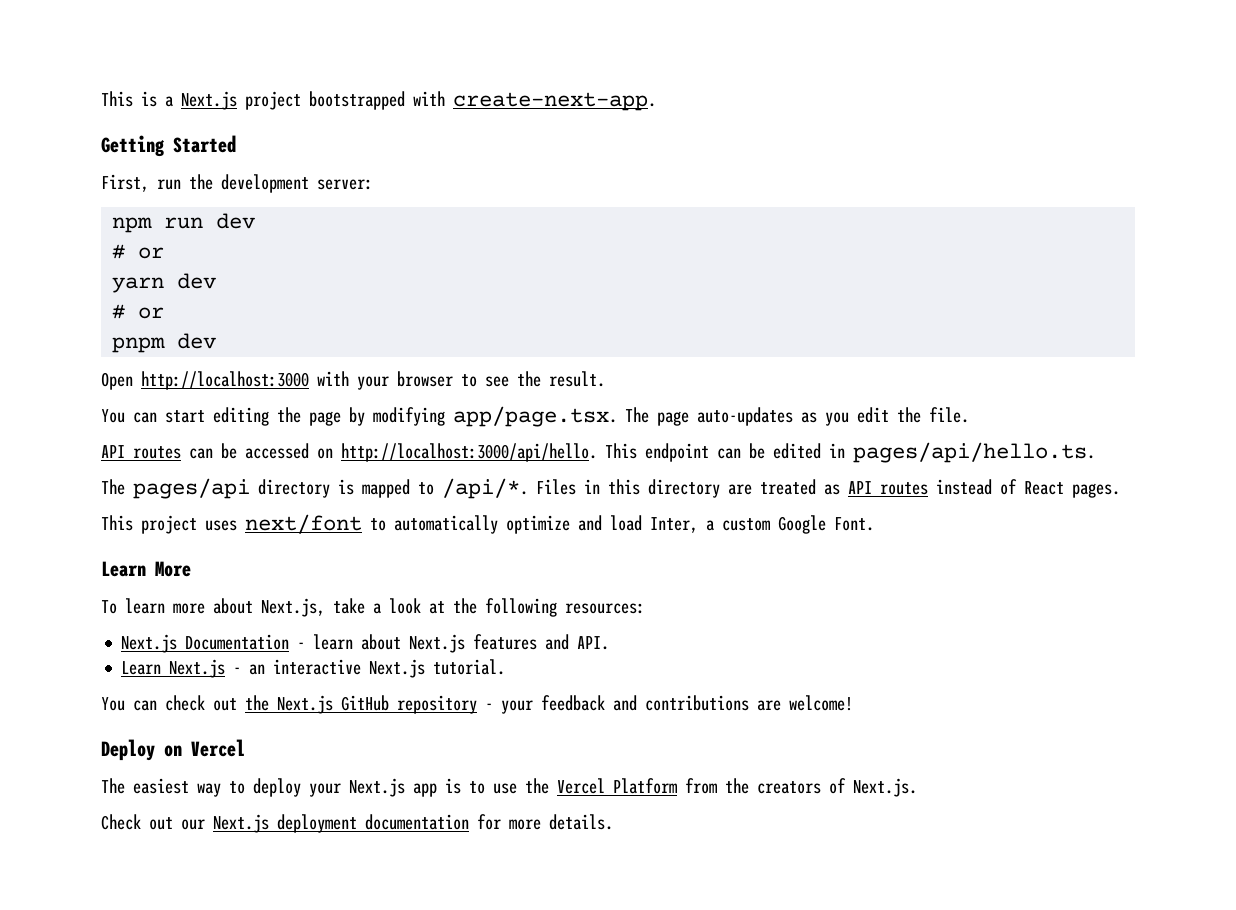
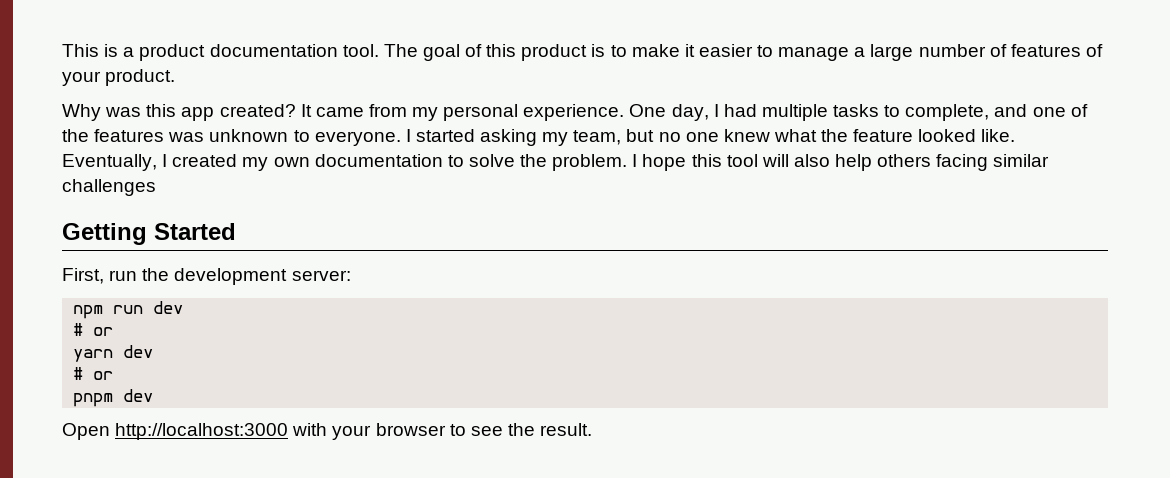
[181,91,656,111] Next.js project bootstrapped with create-next-app. -> [139,44,1103,61] [62,69,176,86] [62,104,1088,121] [62,129,1016,146] [62,154,1050,171] [62,179,156,196] product documentation tool. The goal of this product is to make it easier to manage a large number of features of your product. // Why was this app created? It came from my personal experience. One day, I had multiple tasks to complete, and one of the features was unknown to everyone. I started asking my team, but no one knew what the feature looked like. Eventually, I created my own documentation to solve the problem. I hope this tool will also help others facing similar challenges
[101,406,969,427] [101,442,1095,463] [101,478,1120,499] [101,514,874,534] [101,561,191,577] [101,598,645,617] [121,634,610,653] [121,659,506,678] [101,695,853,714] [101,739,245,761] [101,778,917,797] [101,814,613,833] // You can start editing the page by modifying app/page.tsx. The page auto-updates as you edit the file. // API routes can be accessed on http://localhost:3000/api/hello. This endpoint can be edited in pages/api/hello.ts. // The pages/api directory is mapped to /api/*. Files in this directory are treated as API routes instead of React pages. // This project uses next/font to automatically optimize and load Inter, a custom Google Font. // Learn More // To learn more about Next.js, take a look at the following resources: // Next.js Documentation - learn about Next.js features and API. // Learn Next.js - an interactive Next.js tutorial. // You can check out the Next.js GitHub repository - your feedback and contributions are welcome! // Deploy on Vercel // The easiest way to deploy your Next.js app is to use the Vercel Platform from the creators of Next.js. // Check out our Next.js deployment documentation for more details. -> (593, 429) none

